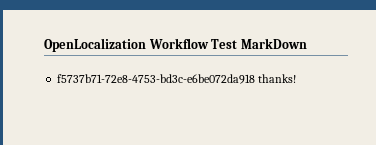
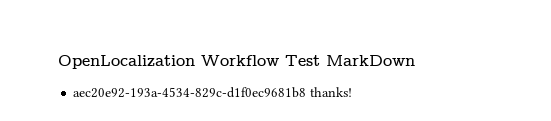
[57,74,256,84] f5737b71-72e8-4753-bd3c-e6be072da918 -> [73,87,307,98] aec20e92-193a-4534-829c-d1f0ec9681b8

